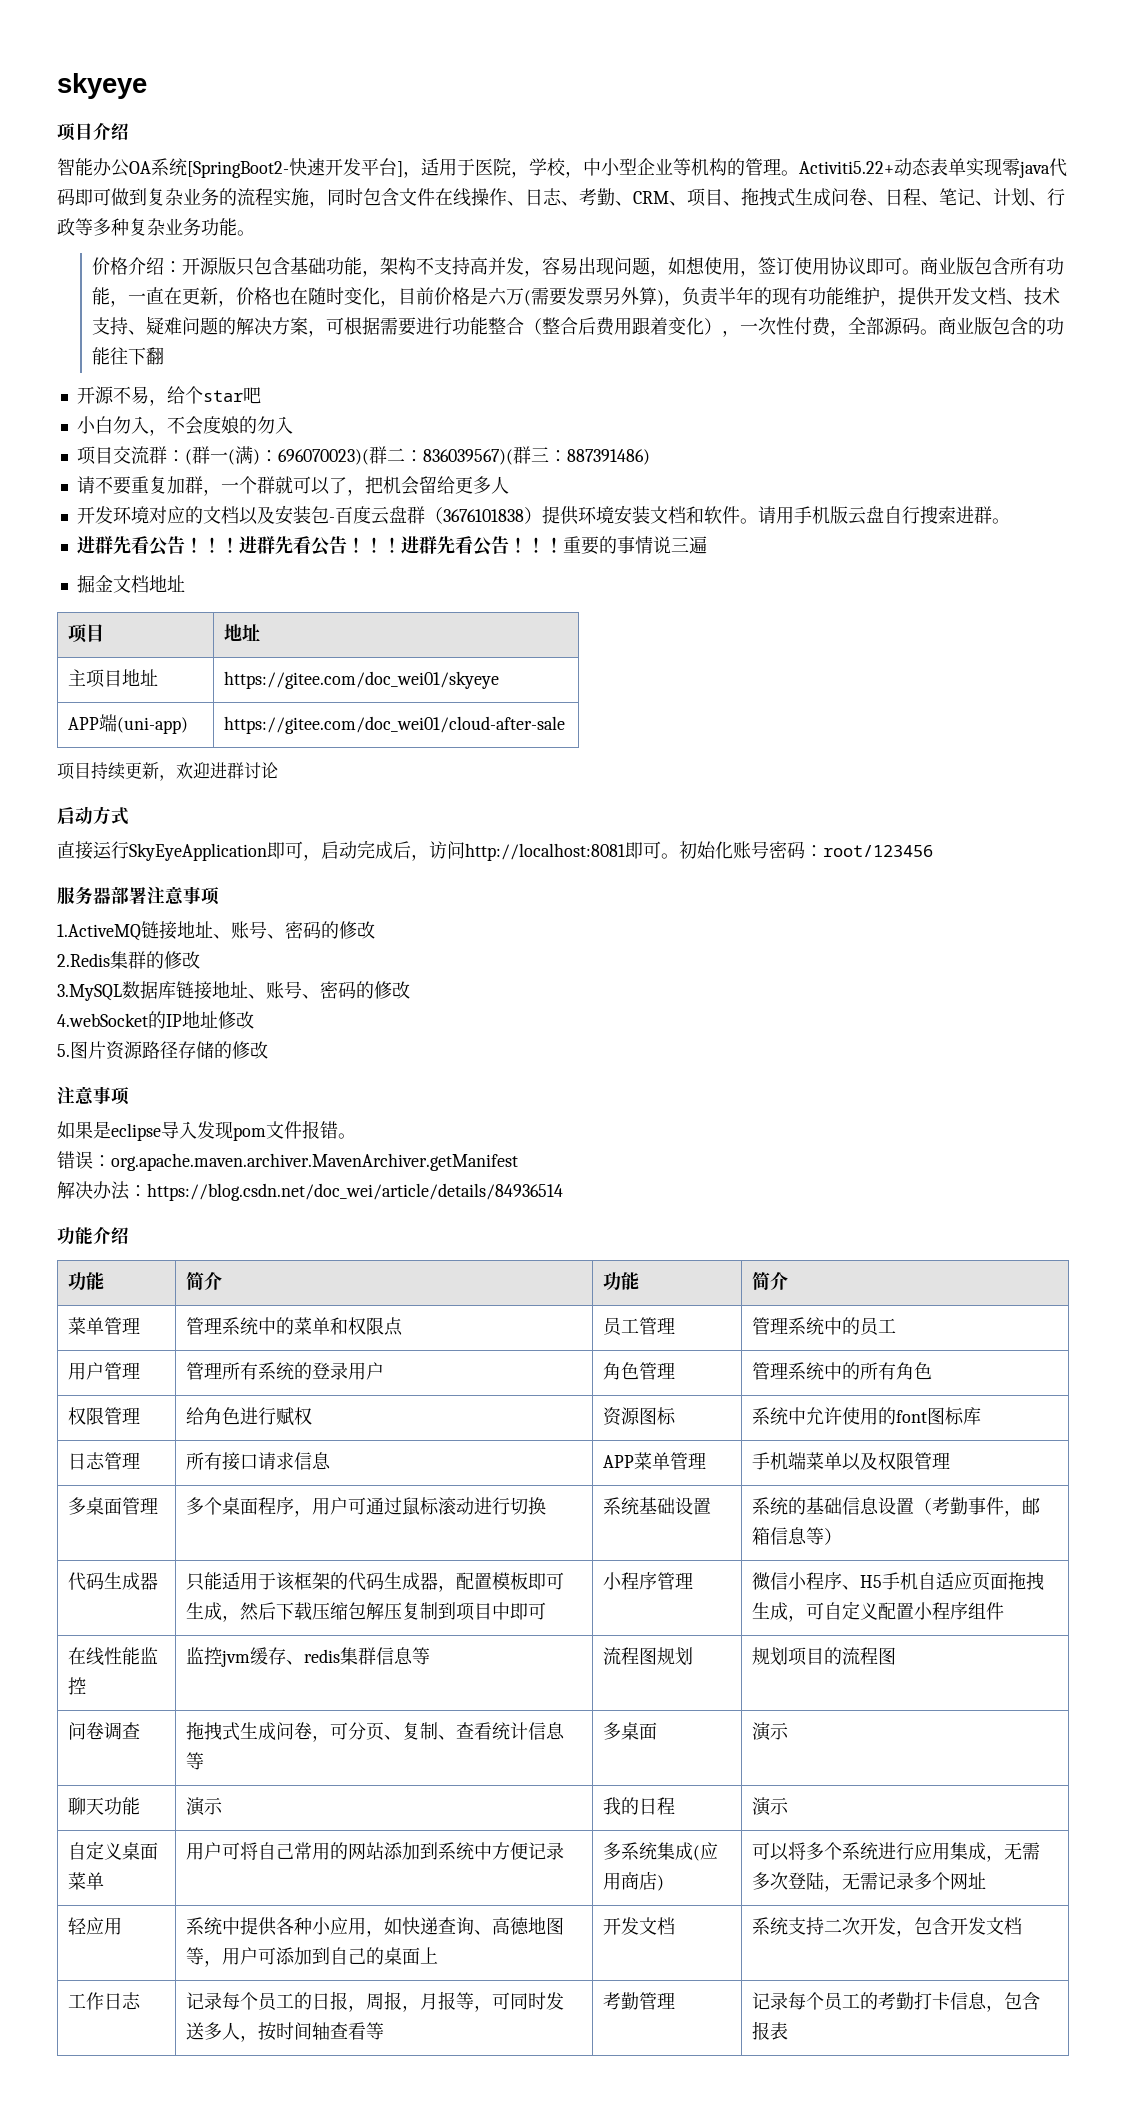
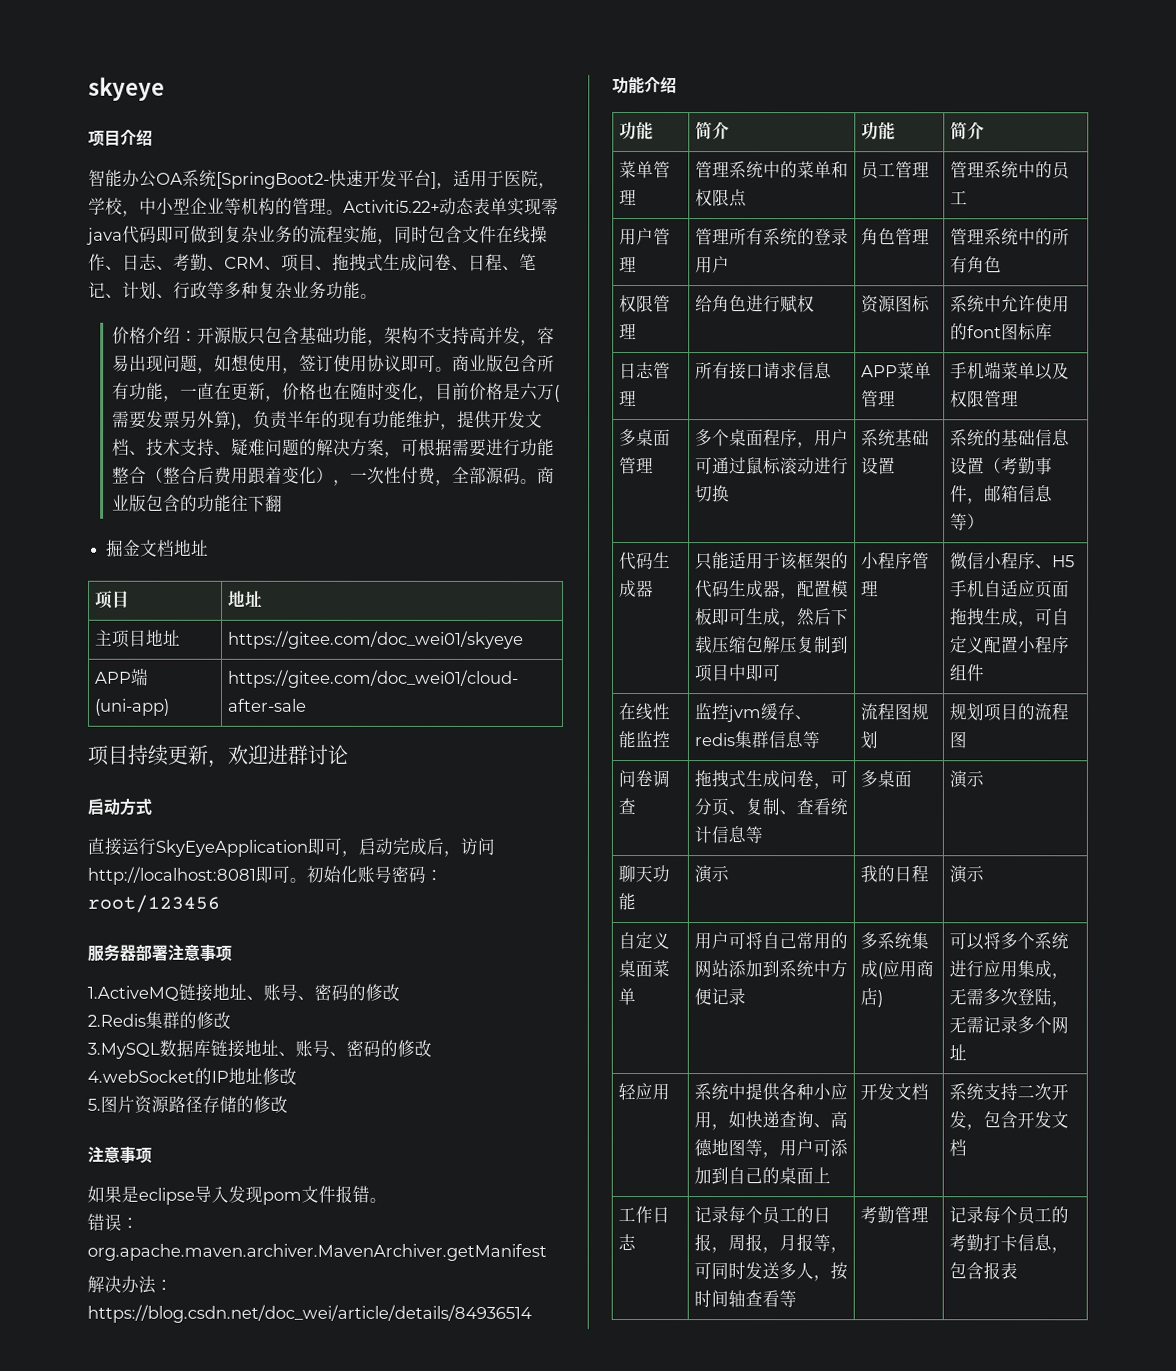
[76,386,261,406] [76,416,293,436] [76,446,650,465] [76,476,509,496] [76,505,1010,525] [76,536,707,556] // 开源不易，给个star吧 // 小白勿入，不会度娘的勿入 // 项目交流群：(群一(满)：696070023)(群二：836039567)(群三：887391486) // 请不要重复加群，一个群就可以了，把机会留给更多人 // 开发环境对应的文档以及安装包-百度云盘群（3676101838）提供环境安装文档和软件。请用手机版云盘自行搜索进群。 // 进群先看公告！！！进群先看公告！！！进群先看公告！！！重要的事情说三遍 -> (284, 503) none

